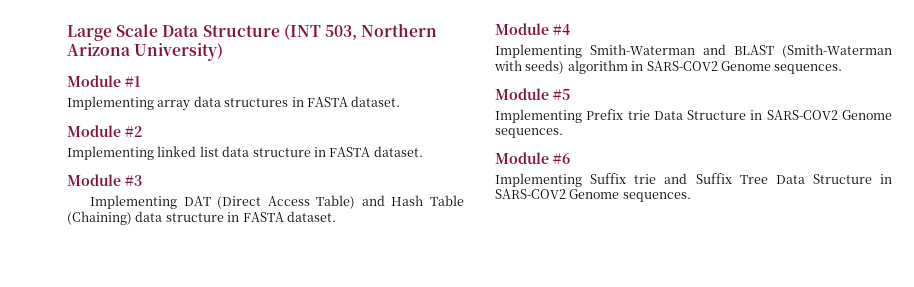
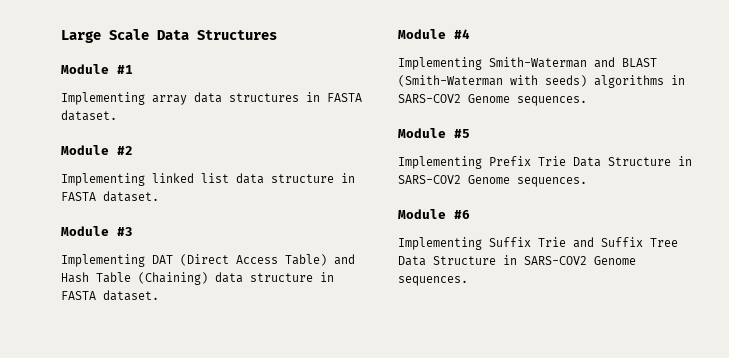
[202,23,438,40] [67,43,224,61] Structure (INT 503, Northern Arizona University) -> [197,30,277,40] Structures
[567,60,628,74] algorithm -> [594,75,664,88] algorithms
[627,110,650,120] trie -> [538,156,566,166] Trie
[634,174,657,184] trie -> [538,237,566,247] Trie

